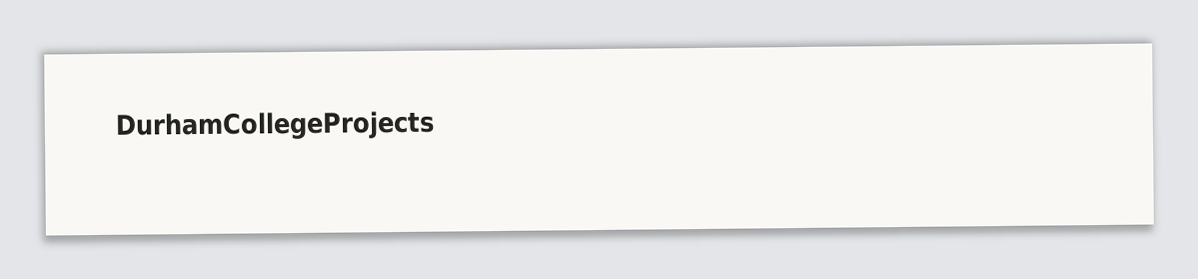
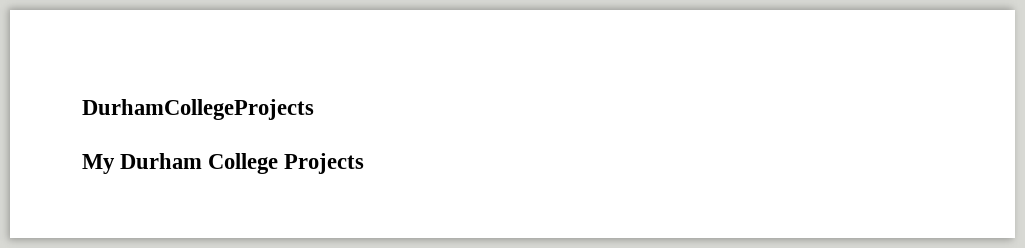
(434, 125) none -> [82,153,365,174] // My Durham College Projects

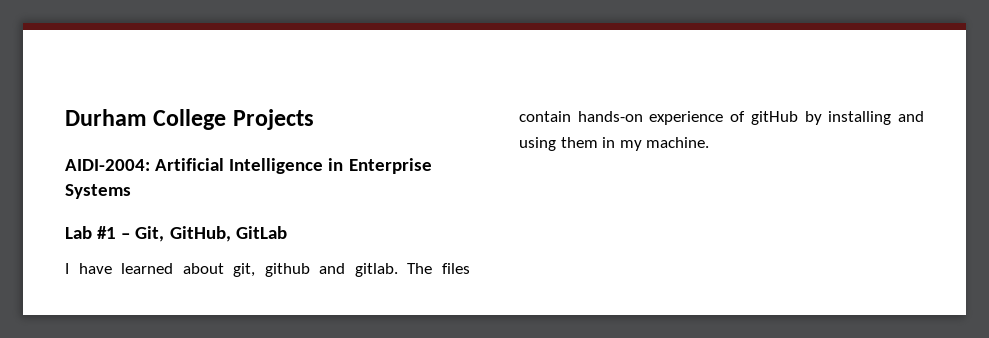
[82,99,314,120] [82,154,115,174] DurhamCollegeProjects // My -> (65, 117) none
(365, 163) none -> [65,158,432,174] [65,184,131,199] [65,226,287,242] [65,263,470,277] [519,111,924,125] [519,137,710,151] // AIDI-2004: Artificial Intelligence in Enterprise Systems // Lab #1 – Git, GitHub, GitLab // I have learned about git, github and gitlab. The files contain hands-on experience of gitHub by installing and using them in my machine.

